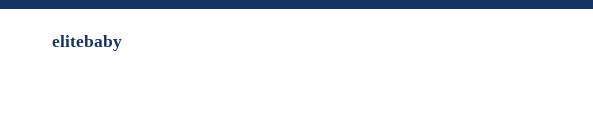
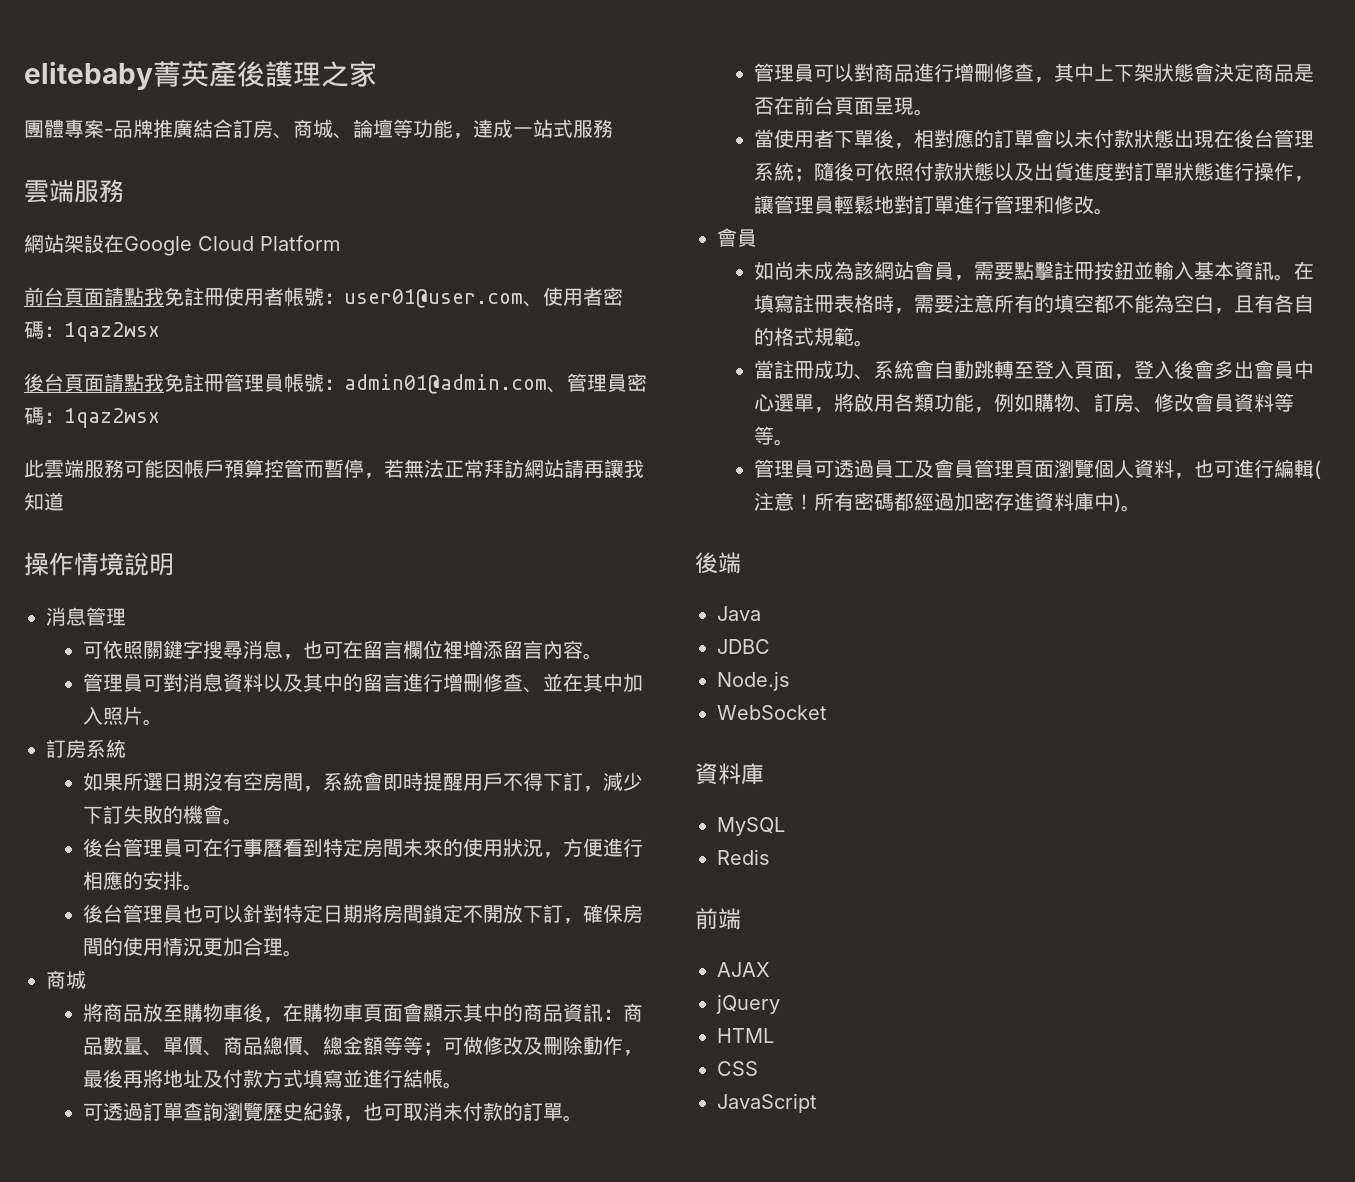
(122, 43) none -> [153,61,377,87] [24,119,613,139] [24,179,124,203] [24,234,341,256] [24,287,623,308] [24,321,160,342] [24,373,647,394] [24,407,160,428] [24,459,644,479] [24,492,64,511] [24,552,174,576] [46,607,126,626] [82,640,603,660] [82,673,643,693] [82,706,163,726] [46,739,126,758] [82,772,643,792] [82,805,243,825] [82,838,643,858] [82,871,203,891] [82,904,643,924] [82,937,303,957] [46,970,86,989] [82,1003,643,1023] [82,1036,643,1056] [82,1069,463,1089] [82,1102,583,1122] [753,63,1314,83] [753,96,934,116] [753,129,1314,149] [753,162,1314,182] [753,195,1114,215] [717,228,757,247] [753,261,1314,281] [753,294,1314,314] [753,327,874,347] [753,360,1314,380] [753,393,1294,413] [753,426,794,446] [753,459,1321,479] [753,492,1141,512] [695,552,741,574] [717,606,761,621] [717,639,770,654] [717,671,790,691] [717,705,827,720] [695,763,764,785] [717,817,785,836] [717,849,770,865] [695,908,741,930] [717,962,770,977] [716,994,780,1014] [717,1028,774,1043] [717,1061,758,1076] [717,1093,817,1113] 菁英產後護理之家 // 團體專案-品牌推廣結合訂房、商城、論壇等功能，達成一站式服務 // 雲端服務 // 網站架設在Google Cloud Platform // 前台頁面請點我免註冊使用者帳號：user01@user.com、使用者密碼：1qaz2wsx // 後台頁面請點我免註冊管理員帳號：admin01@admin.com、管理員密碼：1qaz2wsx // 此雲端服務可能因帳戶預算控管而暫停，若無法正常拜訪網站請再讓我知道 // 操作情境說明 // 消息管理 // 可依照關鍵字搜尋消息，也可在留言欄位裡增添留言內容。 // 管理員可對消息資料以及其中的留言進行增刪修查、並在其中加入照片。 // 訂房系統 // 如果所選日期沒有空房間，系統會即時提醒用戶不得下訂，減少下訂失敗的機會。 // 後台管理員可在行事曆看到特定房間未來的使用狀況，方便進行相應的安排。 // 後台管理員也可以針對特定日期將房間鎖定不開放下訂，確保房間的使用情況更加合理。 // 商城 // 將商品放至購物車後，在購物車頁面會顯示其中的商品資訊：商品數量、單價、商品總價、總金額等等；可做修改及刪除動作，最後再將地址及付款方式填寫並進行結帳。 // 可透過訂單查詢瀏覽歷史紀錄，也可取消未付款的訂單。 // 管理員可以對商品進行增刪修查，其中上下架狀態會決定商品是否在前台頁面呈現。 // 當使用者下單後，相對應的訂單會以未付款狀態出現在後台管理系統；隨後可依照付款狀態以及出貨進度對訂單狀態進行操作，讓管理員輕鬆地對訂單進行管理和修改。 // 會員 // 如尚未成為該網站會員，需要點擊註冊按鈕並輸入基本資訊。在填寫註冊表格時，需要注意所有的填空都不能為空白，且有各自的格式規範。 // 當註冊成功、系統會自動跳轉至登入頁面，登入後會多出會員中心選單，將啟用各類功能，例如購物、訂房、修改會員資料等等。 // 管理員可透過員工及會員管理頁面瀏覽個人資料，也可進行編輯(注意！所有密碼都經過加密存進資料庫中)。 // 後端 // Java // JDBC // Node.js // WebSocket // 資料庫 // MySQL // Redis // 前端 // AJAX // jQuery // HTML // CSS // JavaScript

